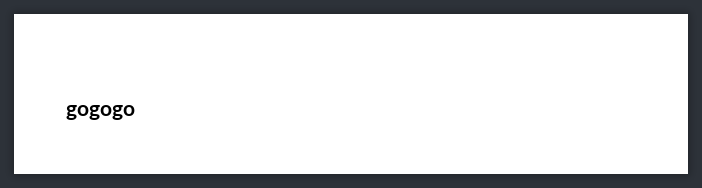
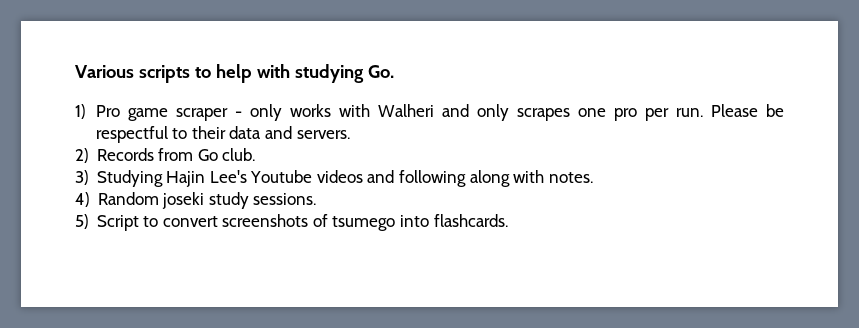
[66,105,135,120] gogogo -> [75,64,394,83] [75,104,784,121] [95,126,350,143] [75,148,256,163] [75,170,593,187] [75,192,317,209] [75,214,508,231] Various scripts to help with studying Go. // 1) Pro game scraper - only works with Walheri and only scrapes one pro per run. Please be respectful to their data and servers. // 2) Records from Go club. // 3) Studying Hajin Lee's Youtube videos and following along with notes. // 4) Random joseki study sessions. // 5) Script to convert screenshots of tsumego into flashcards.

